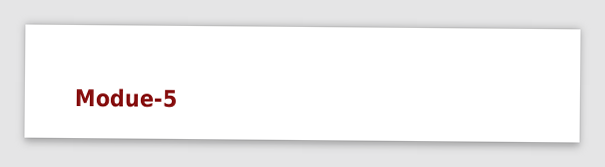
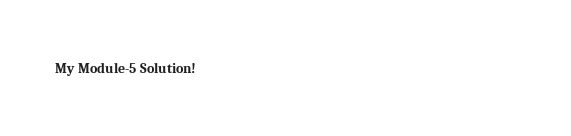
[74,88,177,108] Modue-5 -> [55,62,196,76] My Module-5 Solution!

